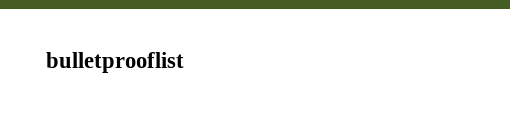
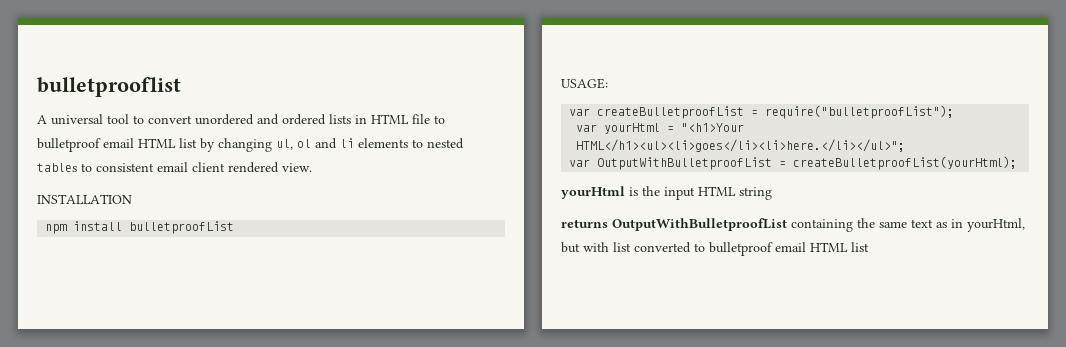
(184, 62) none -> [37,114,445,125] [37,138,464,152] [37,162,312,173] [37,194,132,204] [45,221,235,234] [561,78,608,89] [569,105,955,119] [576,123,745,134] [576,139,906,152] [569,156,1018,170] [561,186,772,200] [561,218,1025,232] [561,242,869,256] // A universal tool to convert unordered and ordered lists in HTML file to bulletproof email HTML list by changing ul, ol and li elements to nested tables to consistent email client rendered view. // INSTALLATION // npm install bulletproofList // USAGE: // var createBulletproofList = require("bulletproofList"); // var yourHtml = "<h1>Your HTML</h1><ul><li>goes</li><li>here.</li></ul>"; // var OutputWithBulletproofList = createBulletproofList(yourHtml); // yourHtml is the input HTML string // returns OutputWithBulletproofList containing the same text as in yourHtml, but with list converted to bulletproof email HTML list

